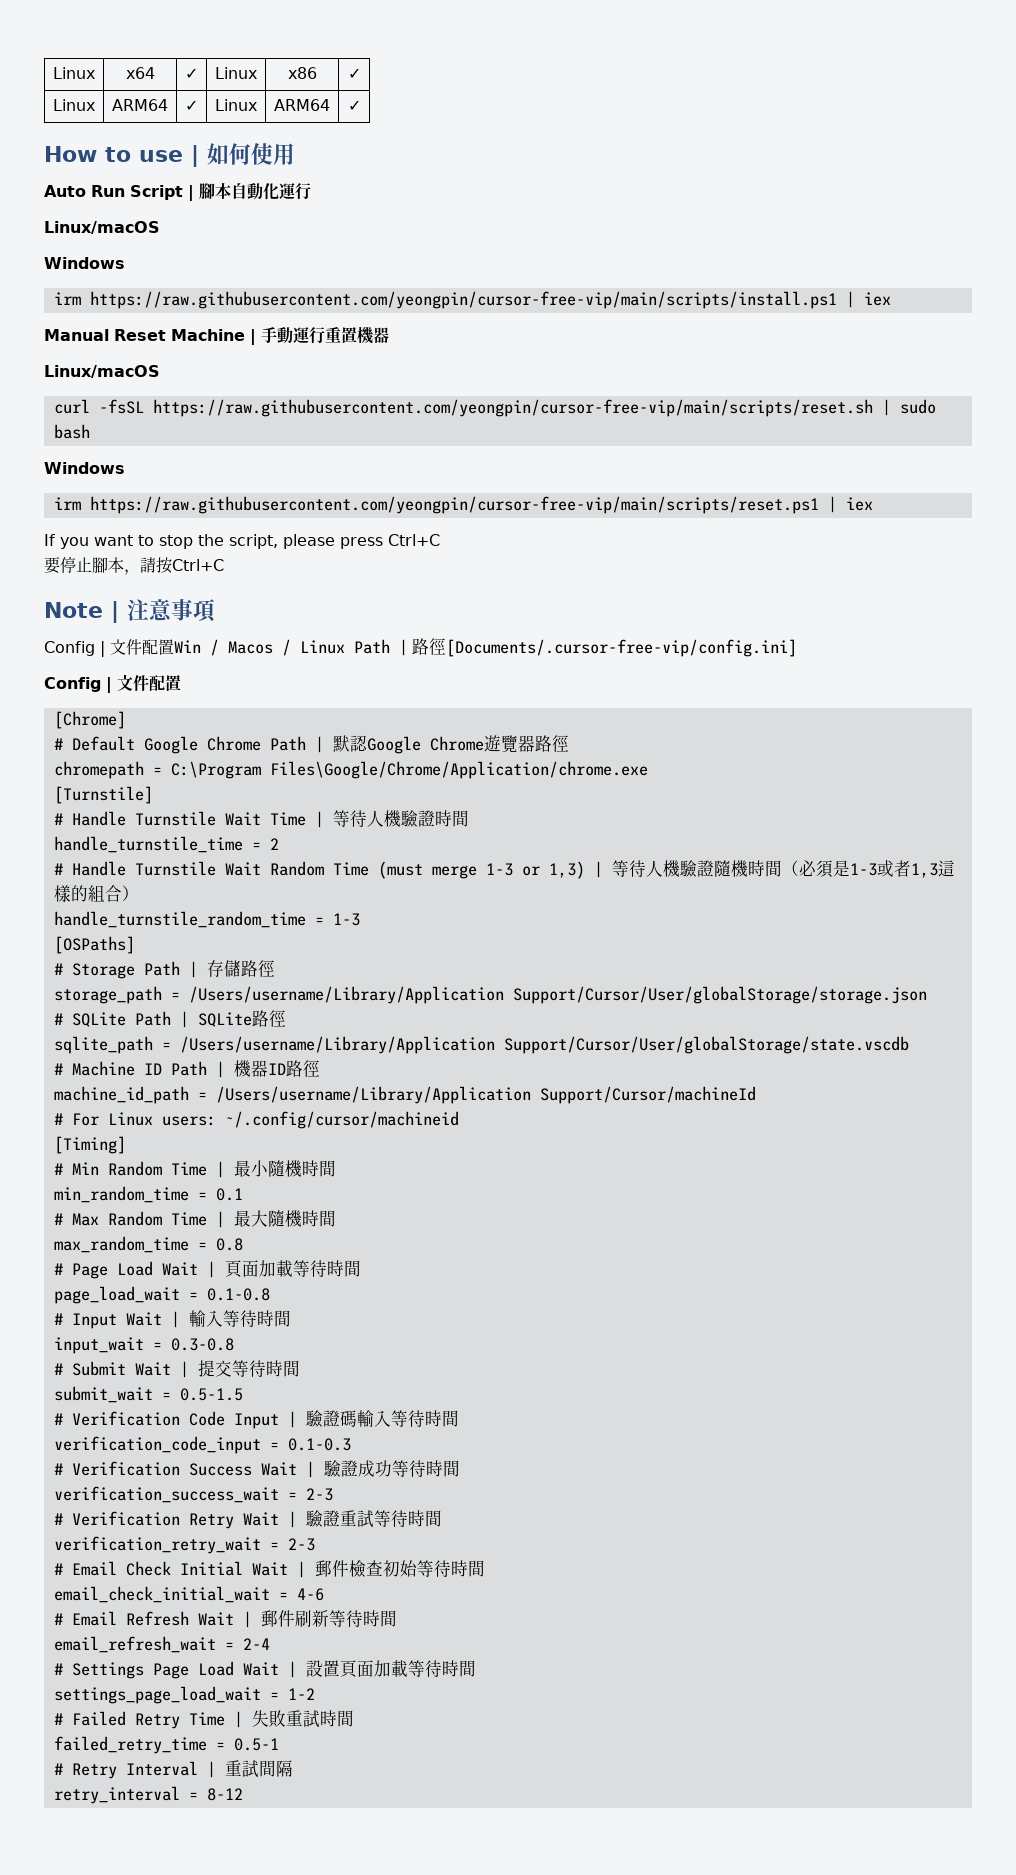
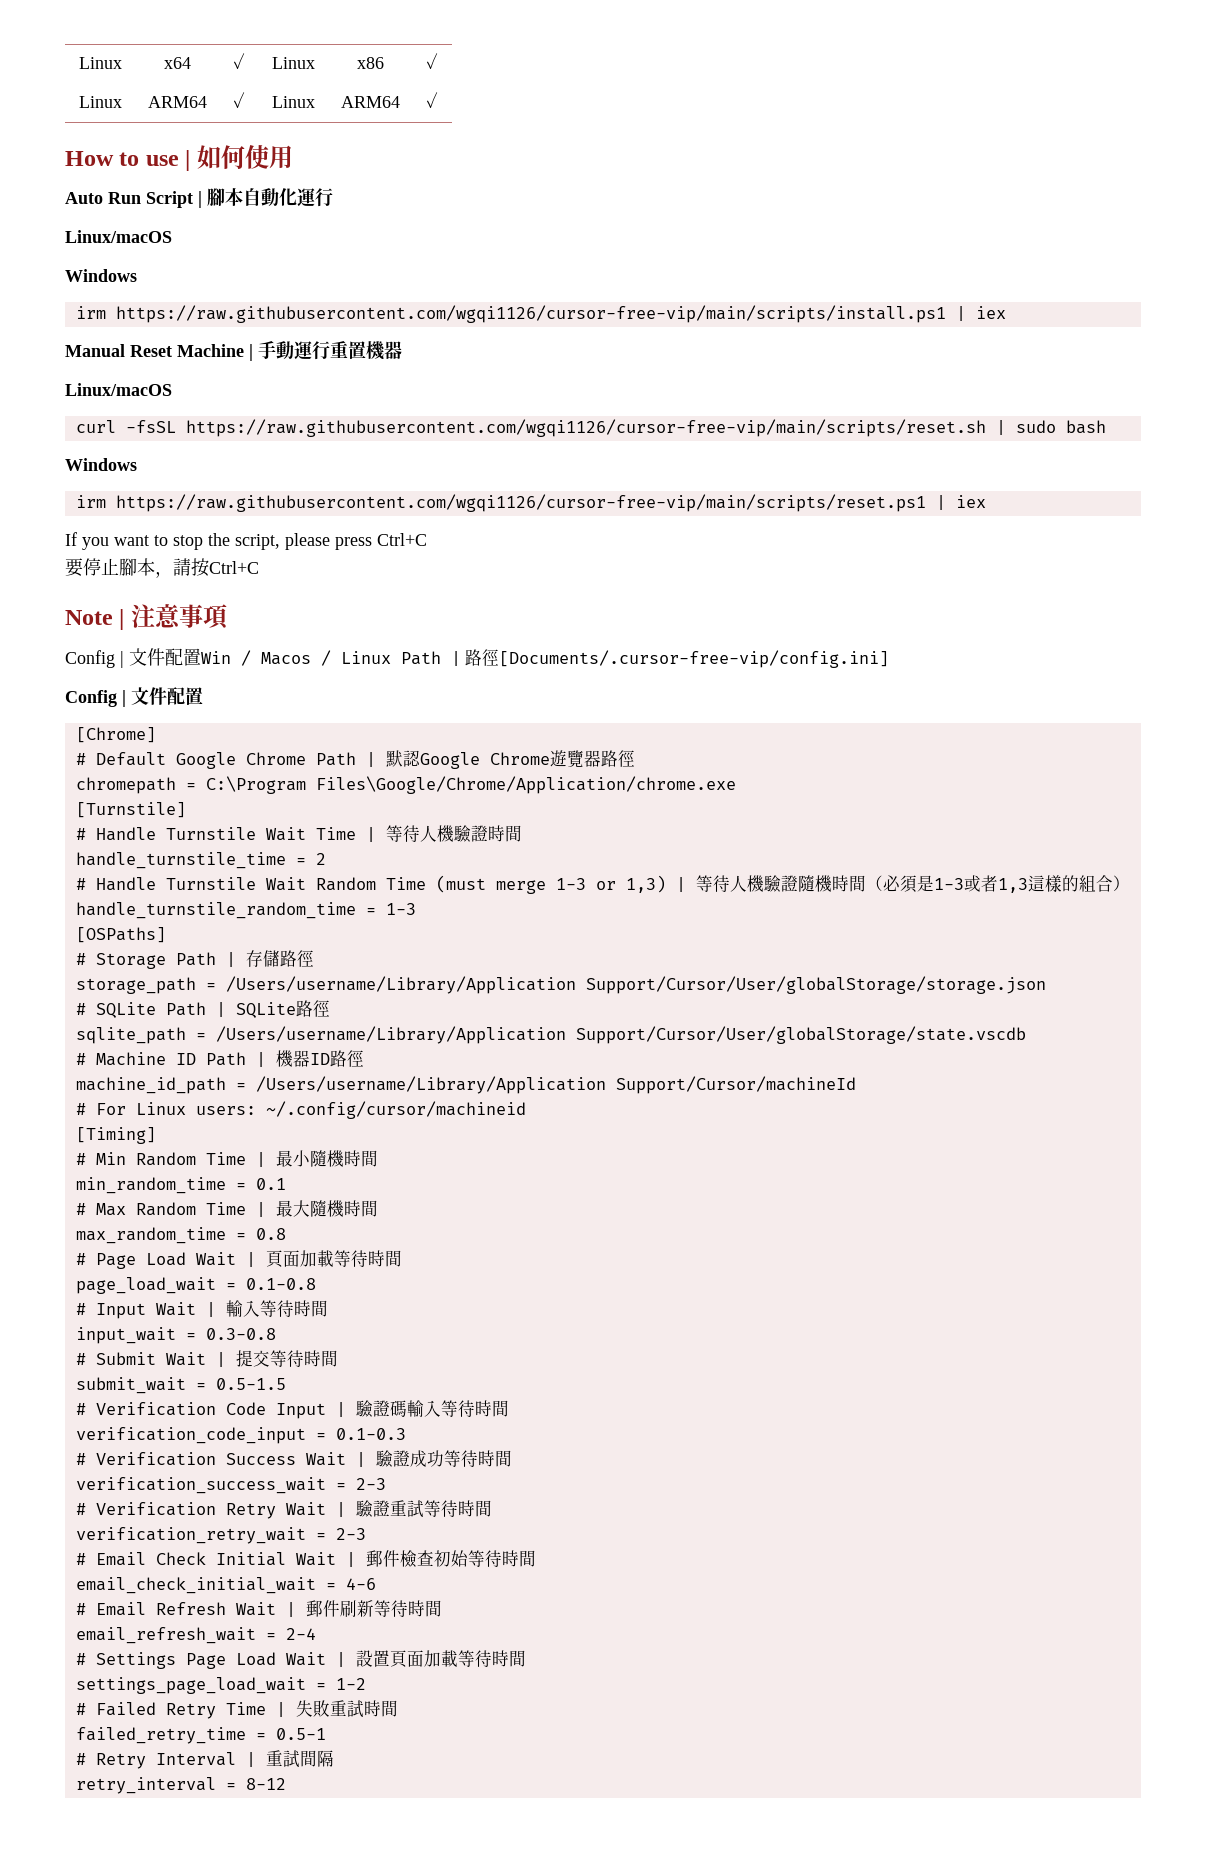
[89,291,837,309] https://raw.githubusercontent.com/yeongpin/cursor-free-vip/main/scripts/install.ps1 -> [115,305,946,323] https://raw.githubusercontent.com/wgqi1126/cursor-free-vip/main/scripts/install.ps1
[152,399,873,417] https://raw.githubusercontent.com/yeongpin/cursor-free-vip/main/scripts/reset.sh -> [185,419,986,437] https://raw.githubusercontent.com/wgqi1126/cursor-free-vip/main/scripts/reset.sh
[89,496,819,514] https://raw.githubusercontent.com/yeongpin/cursor-free-vip/main/scripts/reset.ps1 -> [115,494,926,512] https://raw.githubusercontent.com/wgqi1126/cursor-free-vip/main/scripts/reset.ps1

